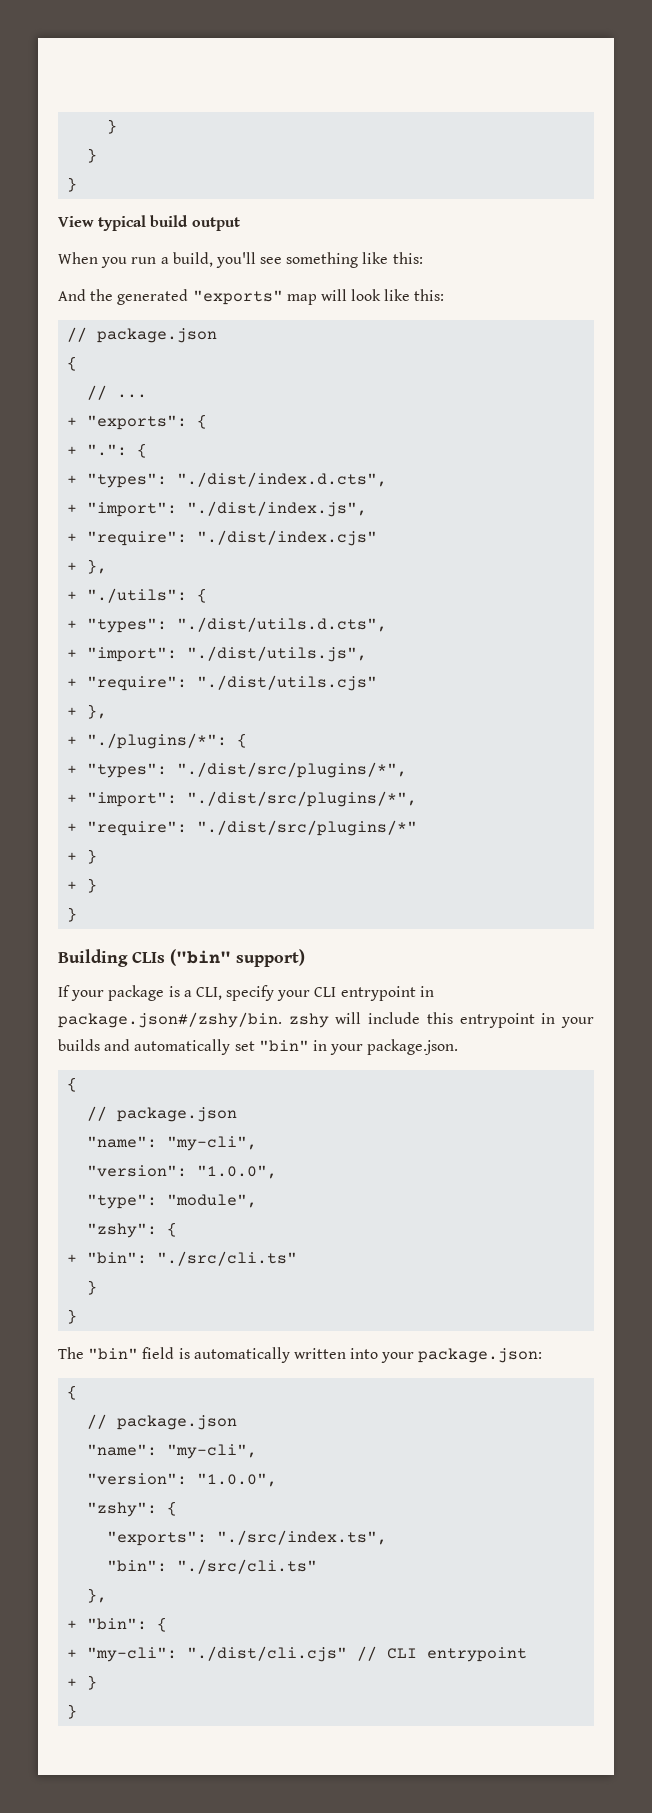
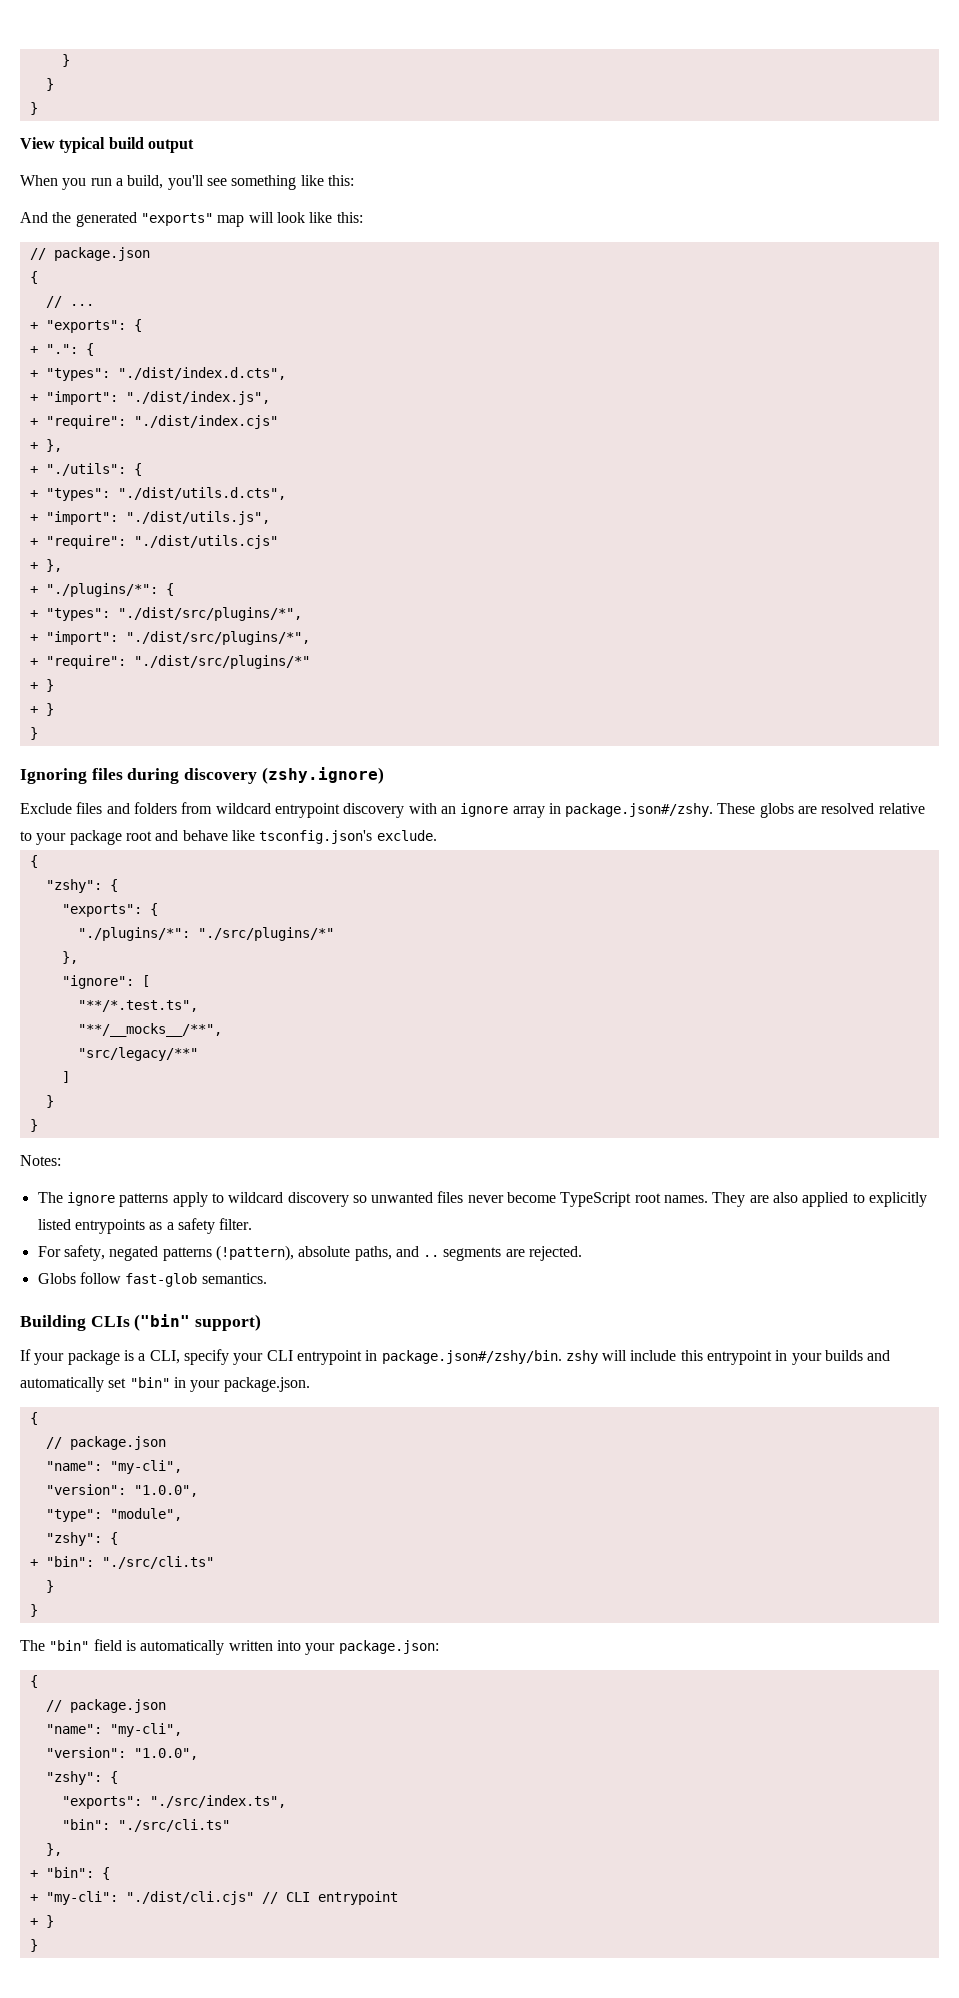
(78, 914) none -> [20,767,384,784] [20,802,925,818] [20,830,437,845] [29,855,38,868] [45,879,118,893] [61,903,158,917] [77,927,334,941] [61,951,78,964] [61,975,150,989] [77,1000,198,1012] [77,1023,222,1037] [77,1047,198,1061] [61,1071,70,1083] [45,1095,54,1108] [29,1119,38,1132] [20,1155,61,1166] [37,1191,928,1207] [37,1218,253,1234] [37,1245,583,1261] [37,1272,267,1287] // Ignoring files during discovery (zshy.ignore) // Exclude files and folders from wildcard entrypoint discovery with an ignore array in package.json#/zshy. These globs are resolved relative to your package root and behave like tsconfig.json's exclude. // { // "zshy": { // "exports": { // "./plugins/*": "./src/plugins/*" // }, // "ignore": [ // "**/*.test.ts", // "**/__mocks__/**", // "src/legacy/**" // ] // } // } // Notes: // The ignore patterns apply to wildcard discovery so unwanted files never become TypeScript root names. They are also applied to explicitly listed entrypoints as a safety filter. // For safety, negated patterns (!pattern), absolute paths, and .. segments are rejected. // Globs follow fast-glob semantics.

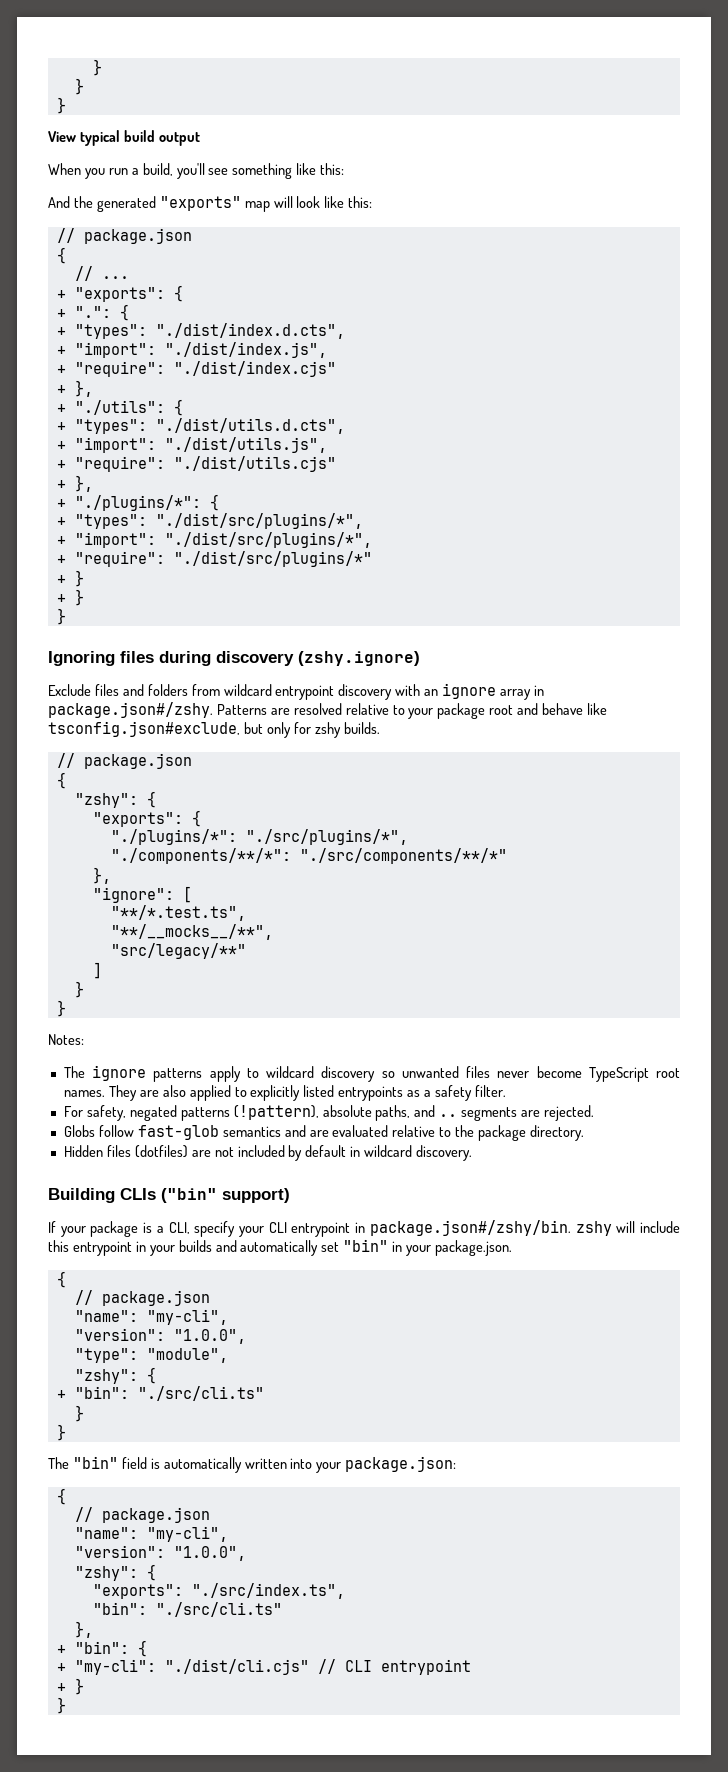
[717,803,794,818] These globs -> [216,704,267,715] Patterns
[259,830,437,844] tsconfig.json's exclude. -> [48,721,380,738] [56,753,192,769] tsconfig.json#exclude, but only for zshy builds. // // package.json
[197,927,334,941] "./src/plugins/*" -> [245,829,408,845] [110,848,507,864] "./src/plugins/*", // "./components/**/*": "./src/components/**/*"
[201,1273,267,1284] semantics. -> [222,1125,585,1141] [63,1145,473,1161] semantics and are evaluated relative to the package directory. // Hidden files (dotfiles) are not included by default in wildcard discovery.

